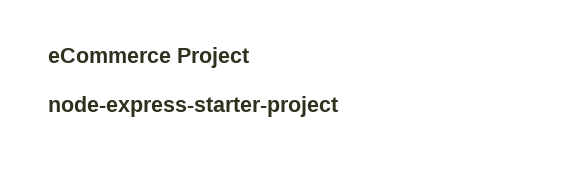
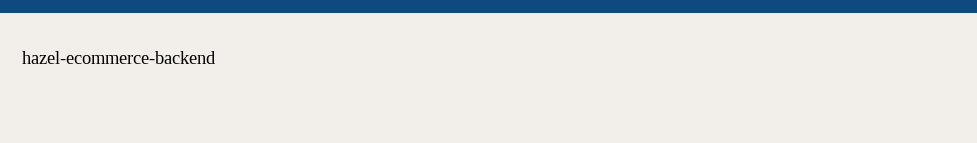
[48,47,249,68] [48,96,338,117] eCommerce Project // node-express-starter-project -> [22,51,216,64] hazel-ecommerce-backend

